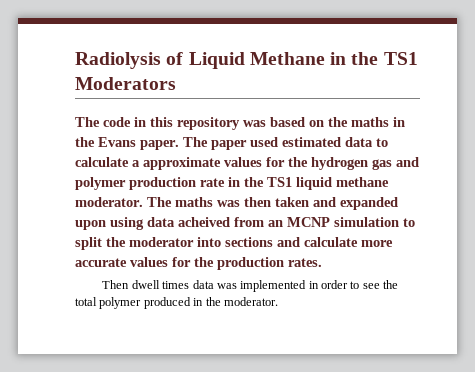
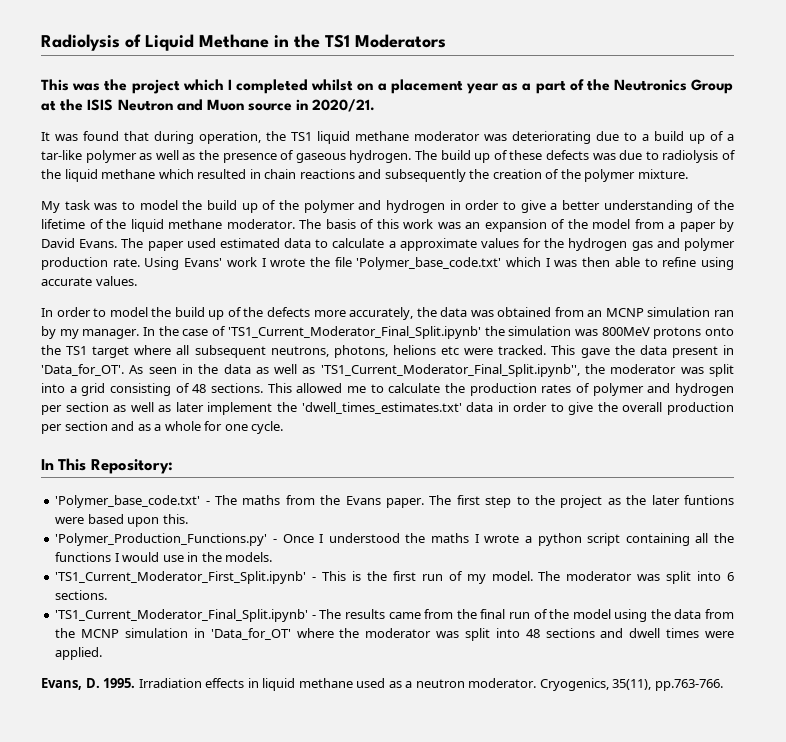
[75,117,405,130] [75,137,179,150] The code in this repository was based on the maths in the Evans paper. -> [41,79,734,94] [41,99,376,112] [41,131,734,144] [41,150,737,163] [41,169,688,182] [41,200,734,213] [41,219,734,232] [41,238,118,248] This was the project which I completed whilst on a placement year as a part of the Neutronics Group at the ISIS Neutron and Muon source in 2020/21. // It was found that during operation, the TS1 liquid methane moderator was deteriorating due to a build up of a tar-like polymer as well as the presence of gaseous hydrogen. The build up of these defects was due to radiolysis of the liquid methane which resulted in chain reactions and subsequently the creation of the polymer mixture. // My task was to model the build up of the polymer and hydrogen in order to give a better understanding of the lifetime of the liquid methane moderator. The basis of this work was an expansion of the model from a paper by David Evans.
[200,177,389,190] [75,197,398,210] [75,217,415,230] [75,237,393,250] [75,257,322,270] [102,280,399,292] [75,297,278,309] rate in the TS1 liquid methane moderator. The maths was then taken and expanded upon using data acheived from an MCNP simulation to split the moderator into sections and calculate more accurate values for the production rates. // Then dwell times data was implemented in order to see the total polymer produced in the moderator. -> [112,257,735,270] [41,276,137,286] [41,307,734,320] [41,326,735,339] [41,345,735,358] [41,364,734,377] [41,383,734,396] [41,402,734,415] [41,421,284,434] [41,458,173,474] [55,495,734,508] [55,514,188,527] [55,533,735,546] [55,552,273,562] [55,571,735,584] [55,590,108,600] [55,609,735,622] [55,628,735,641] [55,647,103,660] [41,678,723,691] rate. Using Evans' work I wrote the file 'Polymer_base_code.txt' which I was then able to refine using accurate values. // In order to model the build up of the defects more accurately, the data was obtained from an MCNP simulation ran by my manager. In the case of 'TS1_Current_Moderator_Final_Split.ipynb' the simulation was 800MeV protons onto the TS1 target where all subsequent neutrons, photons, helions etc were tracked. This gave the data present in 'Data_for_OT'. As seen in the data as well as 'TS1_Current_Moderator_Final_Split.ipynb'', the moderator was split into a grid consisting of 48 sections. This allowed me to calculate the production rates of polymer and hydrogen per section as well as later implement the 'dwell_times_estimates.txt' data in order to give the overall production per section and as a whole for one cycle. // In This Repository: // 'Polymer_base_code.txt' - The maths from the Evans paper. The first step to the project as the later funtions were based upon this. // 'Polymer_Production_Functions.py' - Once I understood the maths I wrote a python script containing all the functions I would use in the models. // 'TS1_Current_Moderator_First_Split.ipynb' - This is the first run of my model. The moderator was split into 6 sections. // 'TS1_Current_Moderator_Final_Split.ipynb' - The results came from the final run of the model using the data from the MCNP simulation in 'Data_for_OT' where the moderator was split into 48 sections and dwell times were applied. // Evans, D. 1995. Irradiation effects in liquid methane used as a neutron moderator. Cryogenics, 35(11), pp.763-766.

